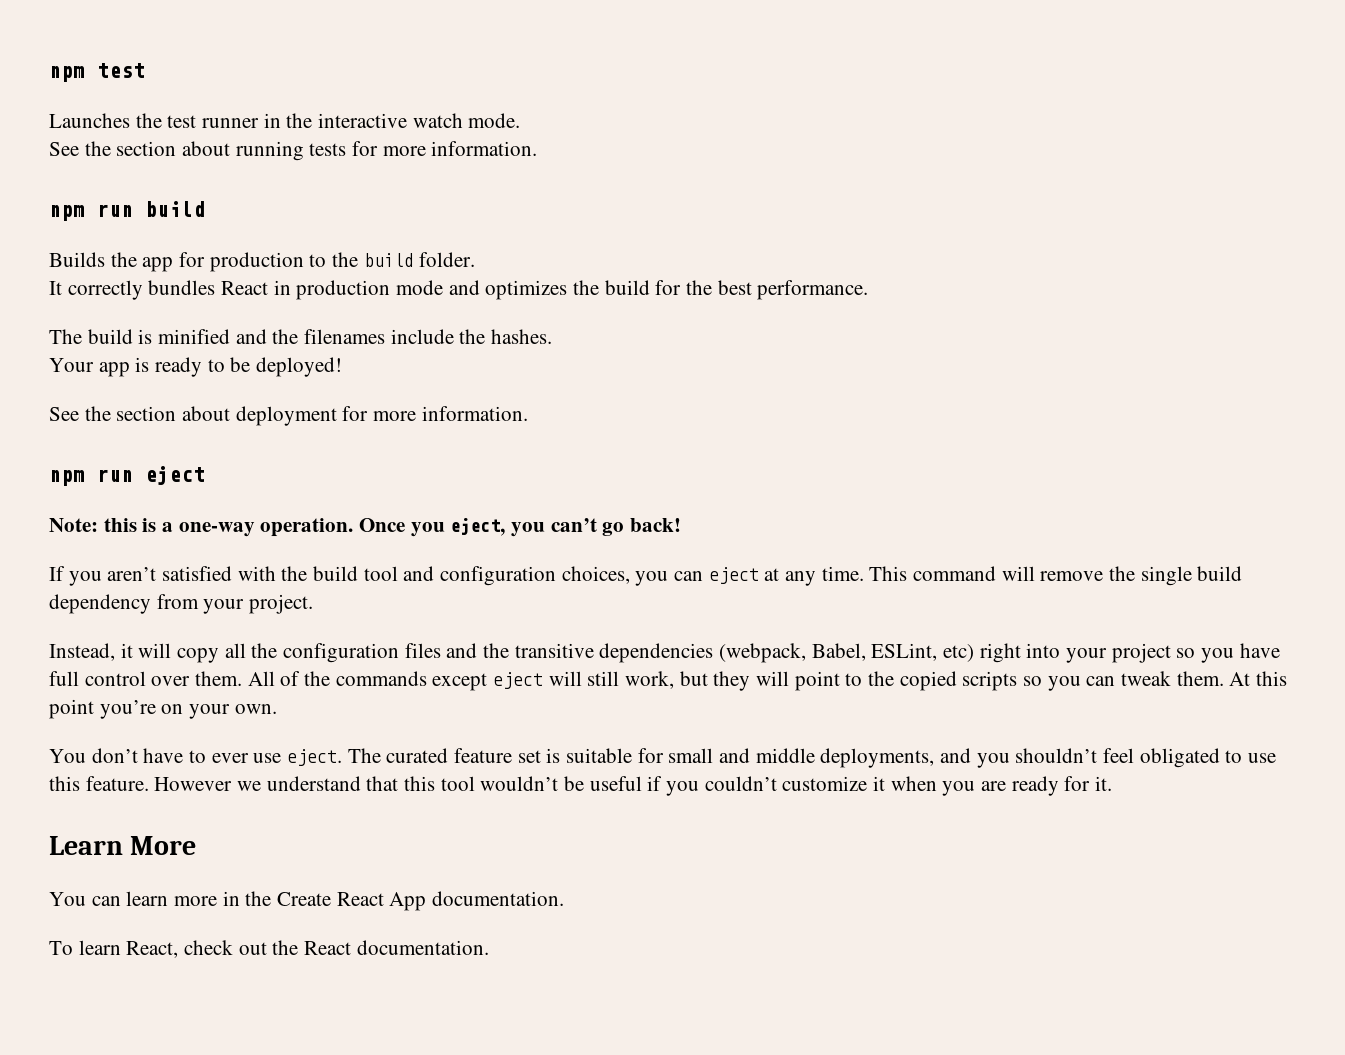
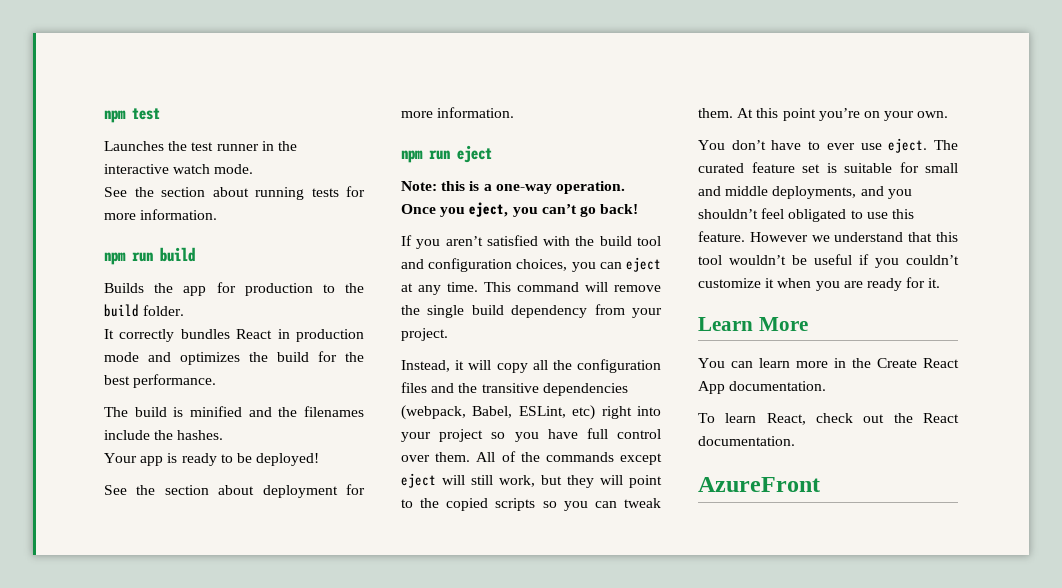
(489, 947) none -> [698,477,820,492] // AzureFront

